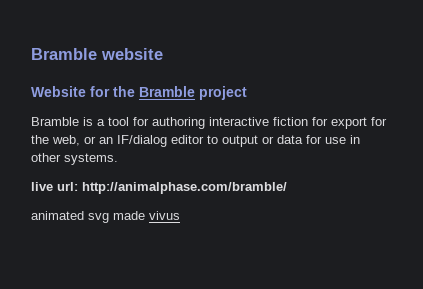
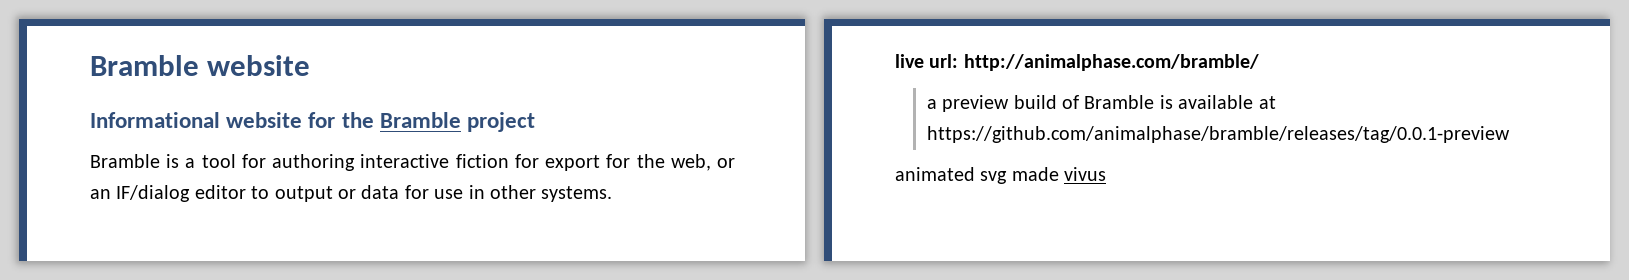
[31,86,86,97] Website -> [90,112,303,128] Informational website
(287, 188) none -> [926,95,1276,112] [926,126,1510,143] // a preview build of Bramble is available at https://github.com/animalphase/bramble/releases/tag/0.0.1-preview

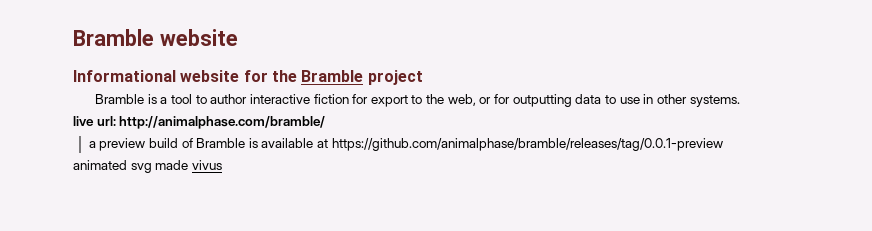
[241,154,356,171] for authoring -> [195,94,248,104] to author
[606,154,631,168] for -> [411,95,423,104] to
[90,185,429,202] an IF/dialog editor to output or data for -> [494,94,616,107] for outputting data to

